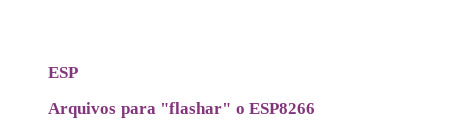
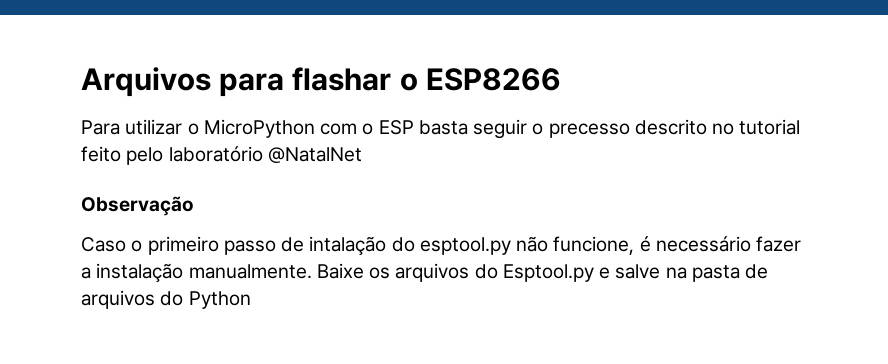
[48,67,78,78] ESP // -> (81, 82) none
[160,102,232,114] "flashar" -> [292,67,392,91] flashar
(316, 108) none -> [81,119,801,139] [81,146,362,165] [81,196,194,216] [81,236,802,256] [81,263,769,283] [81,290,251,309] // Para utilizar o MicroPython com o ESP basta seguir o precesso descrito no tutorial feito pelo laboratório @NatalNet // Observação // Caso o primeiro passo de intalação do esptool.py não funcione, é necessário fazer a instalação manualmente. Baixe os arquivos do Esptool.py e salve na pasta de arquivos do Python

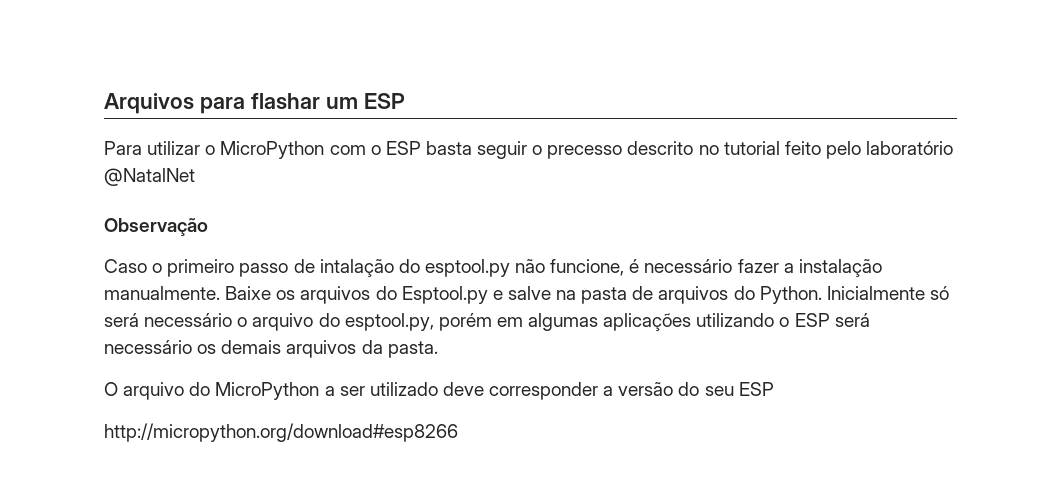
[399,68,561,91] o ESP8266 -> [325,93,405,109] um ESP
[188,291,251,309] Python -> [759,286,949,304] [104,313,870,331] [104,340,438,358] [104,382,774,400] [104,423,458,442] Python. Inicialmente só será necessário o arquivo do esptool.py, porém em algumas aplicações utilizando o ESP será necessário os demais arquivos da pasta. // O arquivo do MicroPython a ser utilizado deve corresponder a versão do seu ESP // http://micropython.org/download#esp8266

